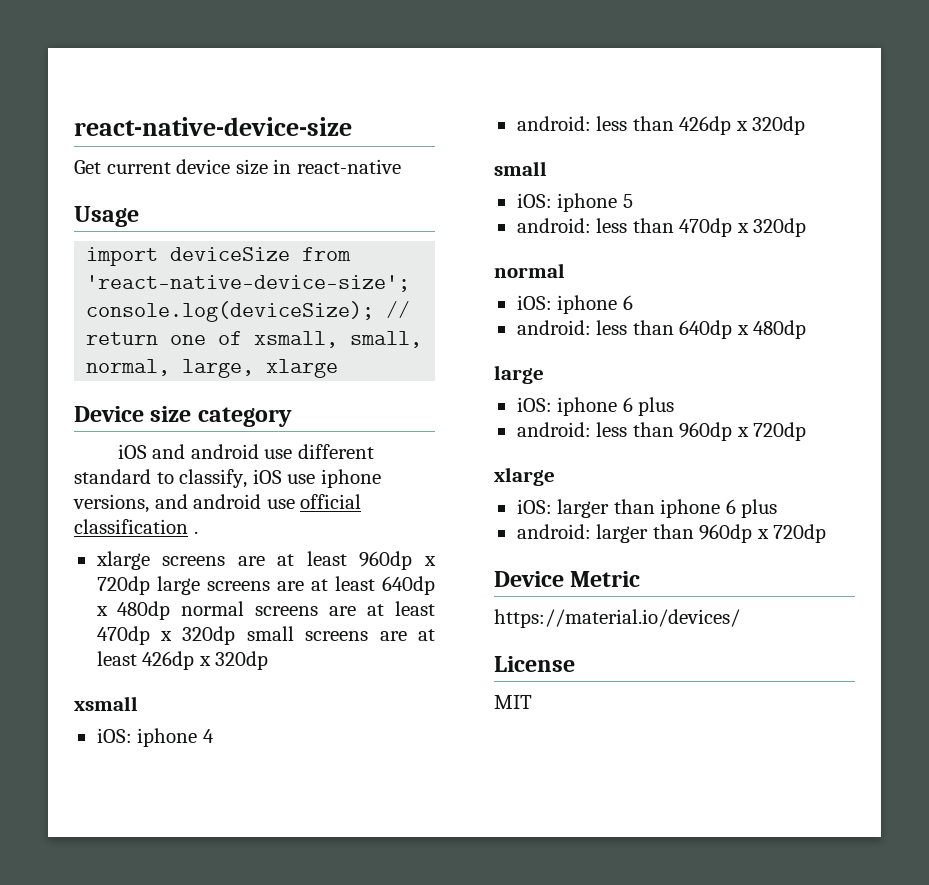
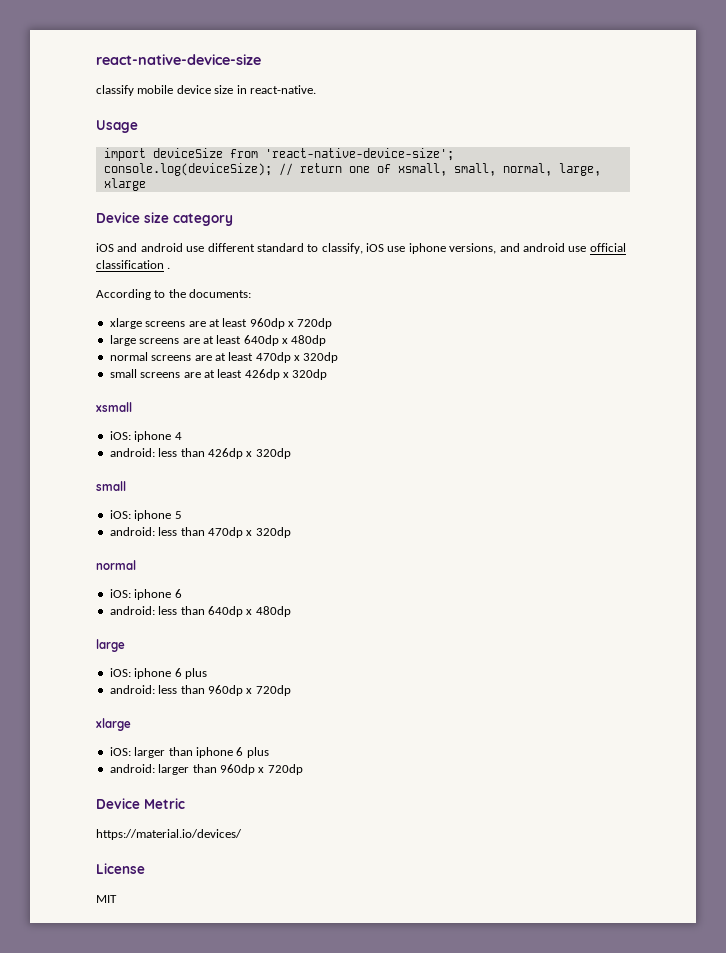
[74,160,171,174] Get current -> [96,85,174,96] classify mobile
[296,159,401,174] react-native -> [249,85,316,94] react-native.
(198, 532) none -> [96,289,252,300] // According to the documents:
(150, 585) none -> (333, 323) //
(171, 610) none -> (327, 340) //
(236, 635) none -> (339, 357) //

